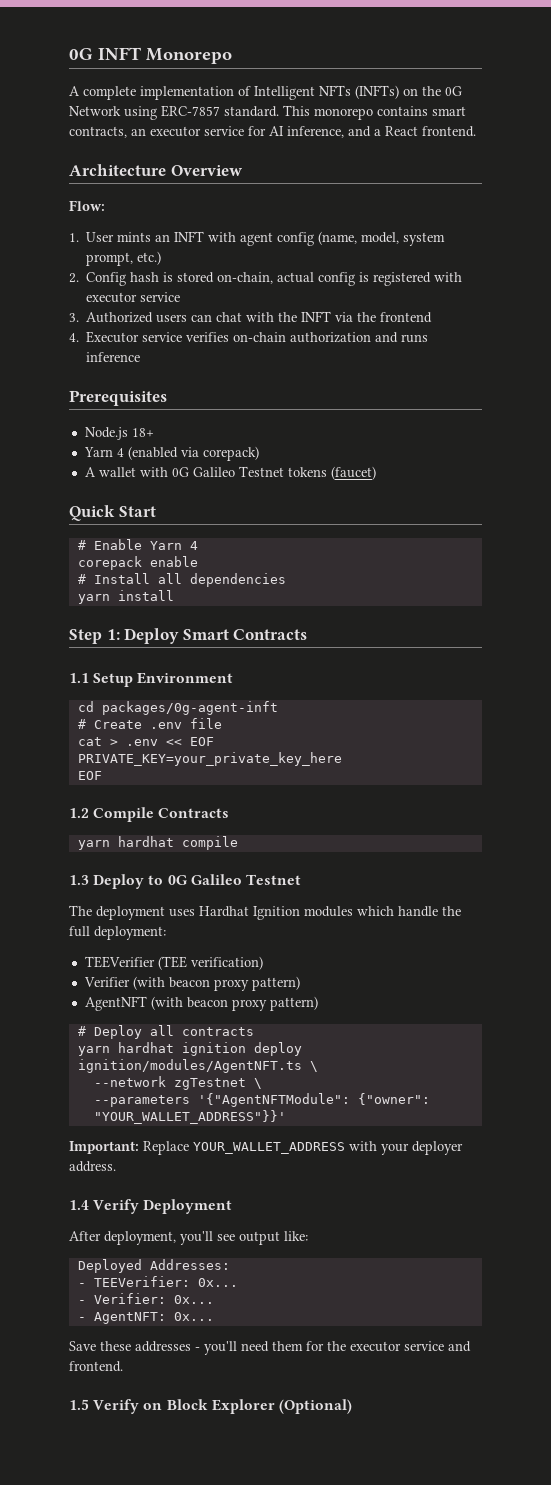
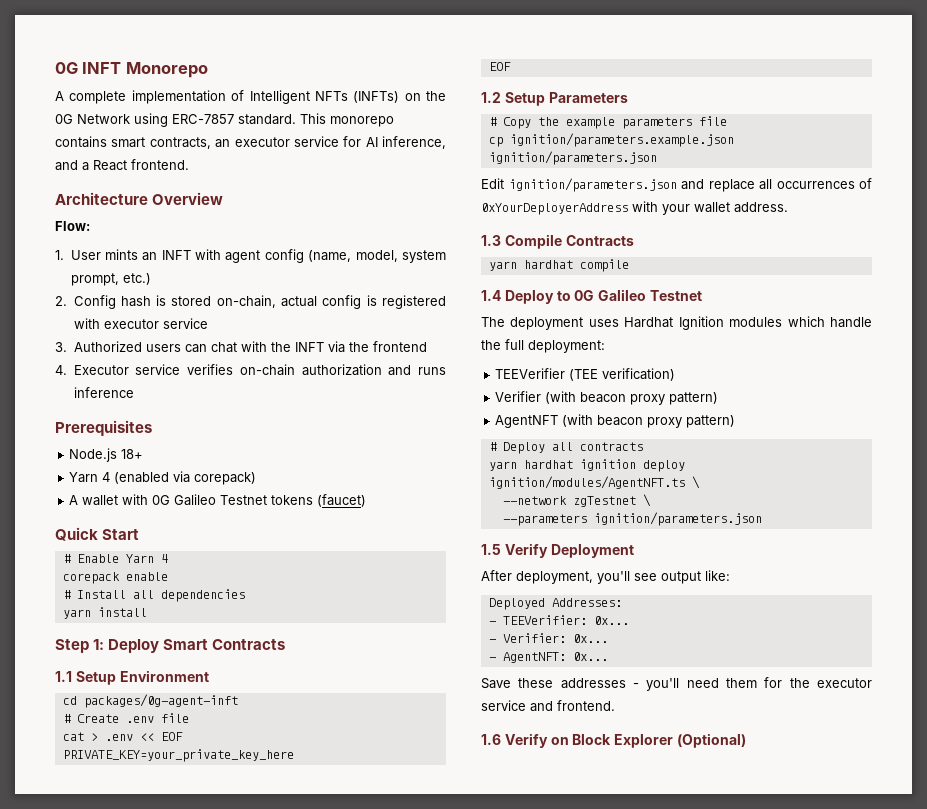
(89, 813) none -> [504,92,628,106] [488,116,727,129] [488,133,734,147] [488,151,657,165] [481,178,872,192] [481,201,788,215] [481,235,501,246] Setup Parameters // # Copy the example parameters file // cp ignition/parameters.example.json ignition/parameters.json // Edit ignition/parameters.json and replace all occurrences of 0xYourDeployerAddress with your wallet address. // 1.3
[69,875,89,885] 1.3 -> [481,290,501,301] 1.4
[197,1093,430,1107] [93,1110,286,1124] [69,1141,463,1155] [69,1161,116,1172] [69,1200,89,1210] '{"AgentNFTModule": {"owner": "YOUR_WALLET_ADDRESS"}}' // Important: Replace YOUR_WALLET_ADDRESS with your deployer address. // 1.4 -> [593,512,762,526] [481,544,501,555] ignition/parameters.json // 1.5
[69,1399,89,1410] 1.5 -> [481,734,501,745] 1.6

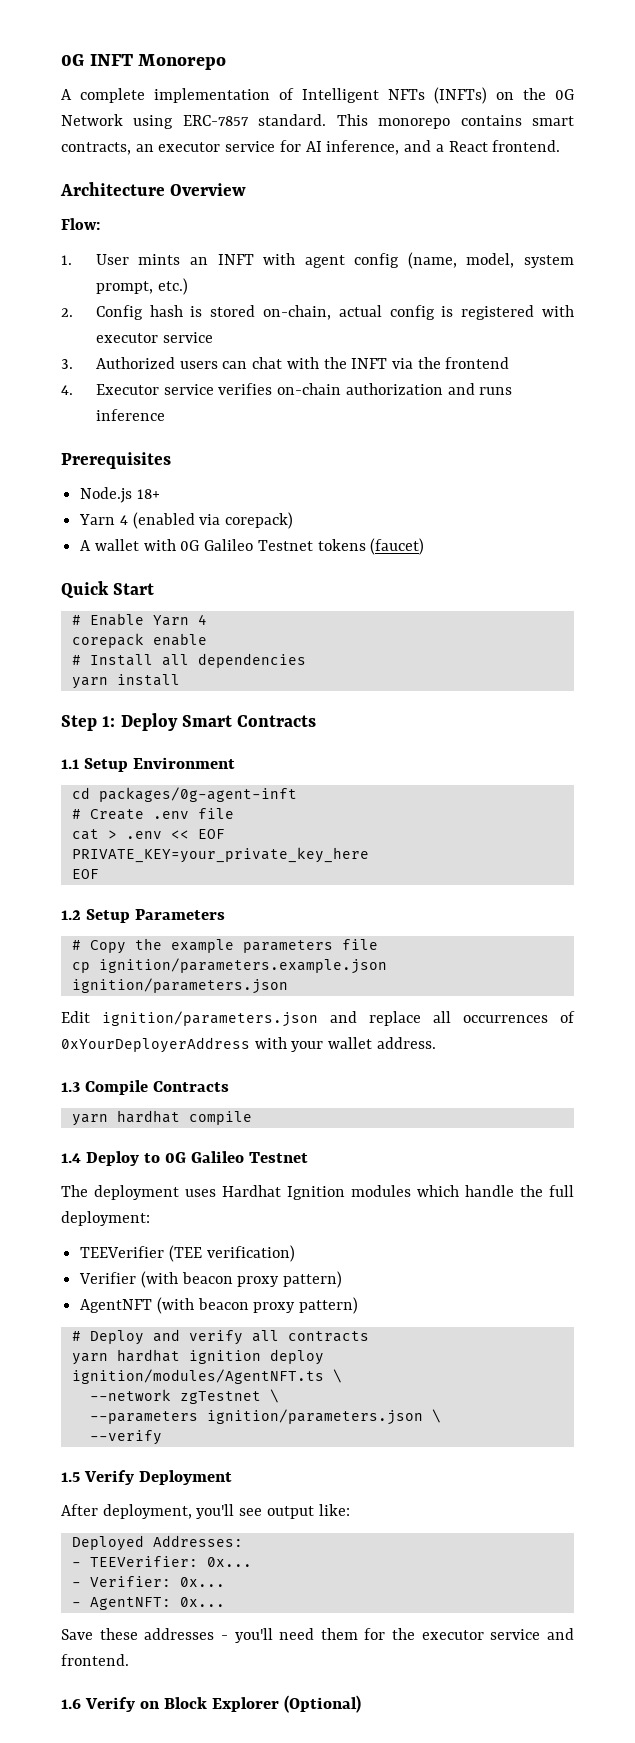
(545, 448) none -> [152,1329,243,1345] and verify
(762, 519) none -> [431,1409,441,1423] [89,1430,162,1445] \ // --verify

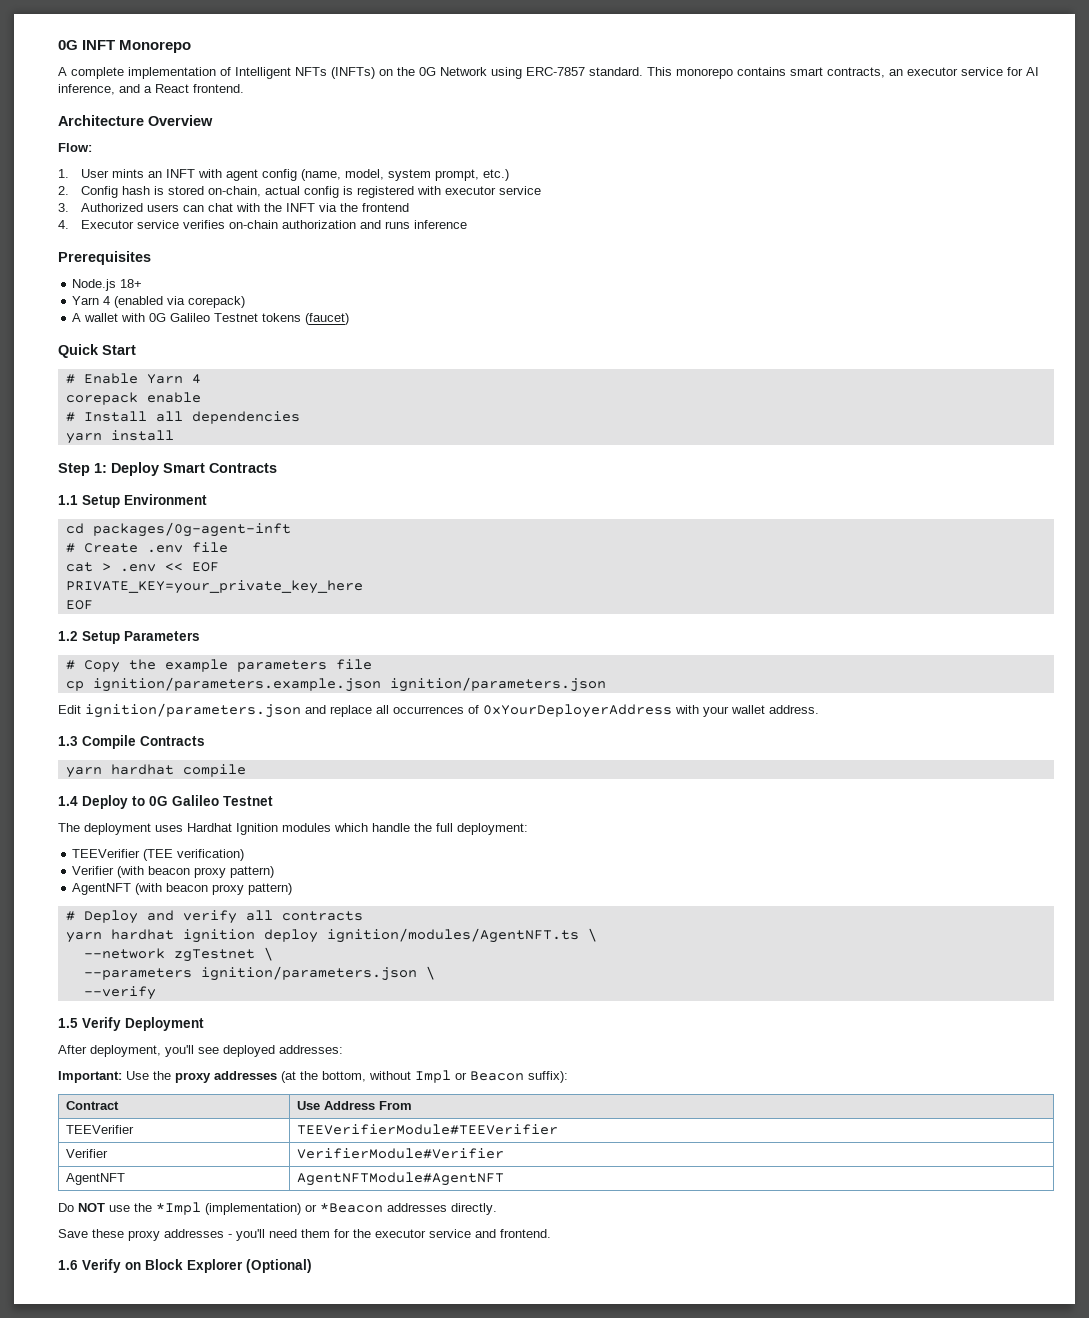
[266,1504,350,1519] [71,1535,243,1551] [71,1556,252,1567] [71,1576,225,1587] [71,1597,225,1610] output like: // Deployed Addresses: // - TEEVerifier: 0x... // - Verifier: 0x... // - AgentNFT: 0x... -> [223,1045,343,1057] [58,1070,568,1083] [66,1101,120,1110] [297,1101,413,1110] [66,1125,135,1134] [297,1124,559,1135] [66,1149,109,1158] [297,1148,505,1159] [66,1173,126,1185] [297,1172,505,1186] [58,1202,497,1215] deployed addresses: // Important: Use the proxy addresses (at the bottom, without Impl or Beacon suffix): // Contract | Use Address From // TEEVerifier | TEEVerifierModule#TEEVerifier // Verifier | VerifierModule#Verifier // AgentNFT | AgentNFTModule#AgentNFT // Do NOT use the *Impl (implementation) or *Beacon addresses directly.
(138, 1634) none -> [128,1230,160,1241] proxy

